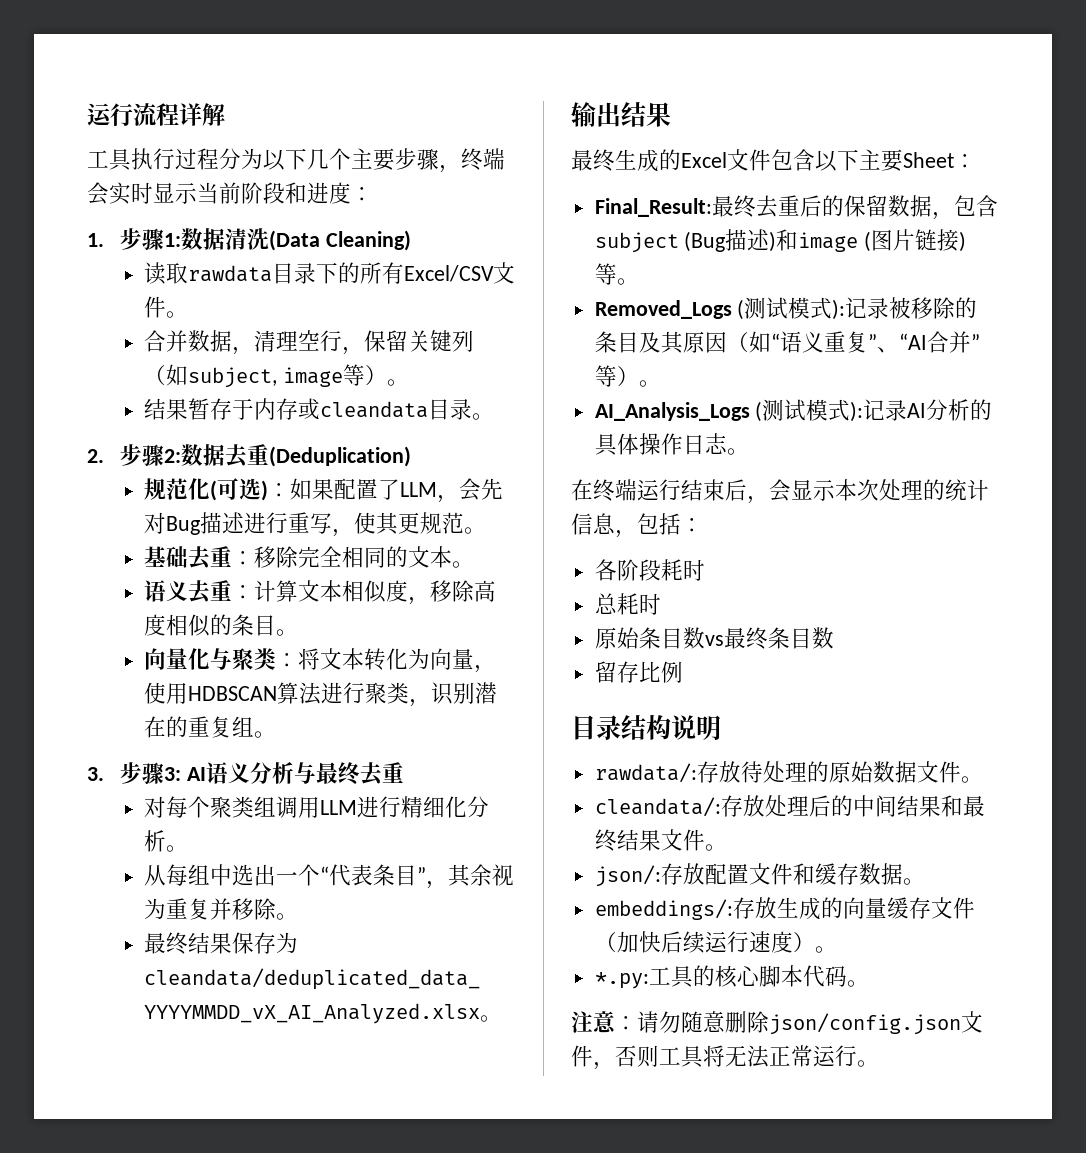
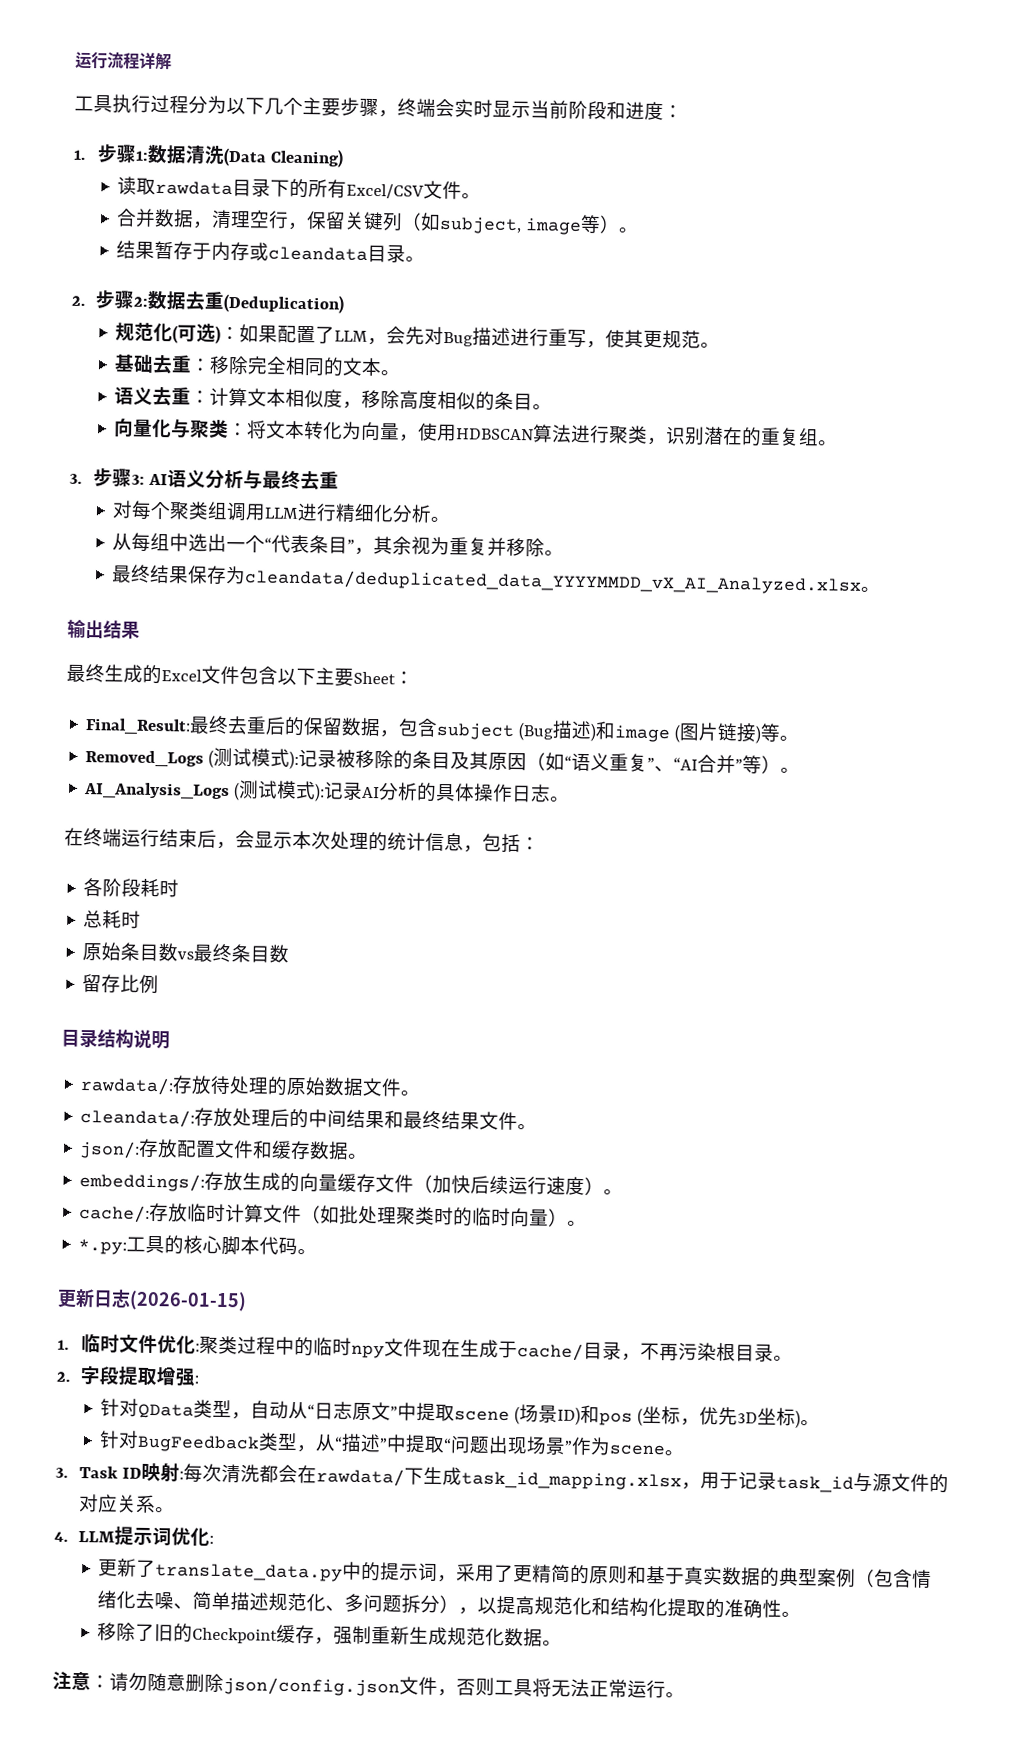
(837, 949) none -> [79,1202,588,1227] // cache/:存放临时计算文件（如批处理聚类时的临时向量）。
(869, 983) none -> [57,1288,247,1312] [57,1333,793,1362] [56,1365,199,1387] [100,1398,821,1429] [99,1430,685,1456] [55,1462,949,1494] [78,1494,175,1514] [54,1525,214,1547] [98,1558,933,1589] [97,1590,802,1619] [97,1622,563,1647] // 更新日志(2026-01-15) // 1.临时文件优化:聚类过程中的临时npy文件现在生成于cache/目录，不再污染根目录。 // 2.字段提取增强: // 针对QData类型，自动从“日志原文”中提取scene (场景ID)和pos (坐标，优先3D坐标)。 // 针对BugFeedback类型，从“描述”中提取“问题出现场景”作为scene。 // 3. Task ID映射:每次清洗都会在rawdata/下生成task_id_mapping.xlsx，用于记录task_id与源文件的对应关系。 // 4. LLM提示词优化: // 更新了translate_data.py中的提示词，采用了更精简的原则和基于真实数据的典型案例（包含情绪化去噪、简单描述规范化、多问题拆分），以提高规范化和结构化提取的准确性。 // 移除了旧的Checkpoint缓存，强制重新生成规范化数据。

